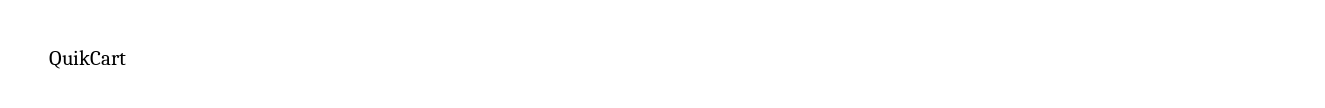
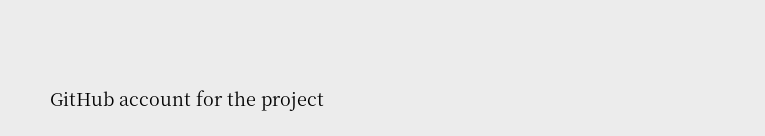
[49,50,126,69] QuikCart -> [50,90,324,111] GitHub account for the project

